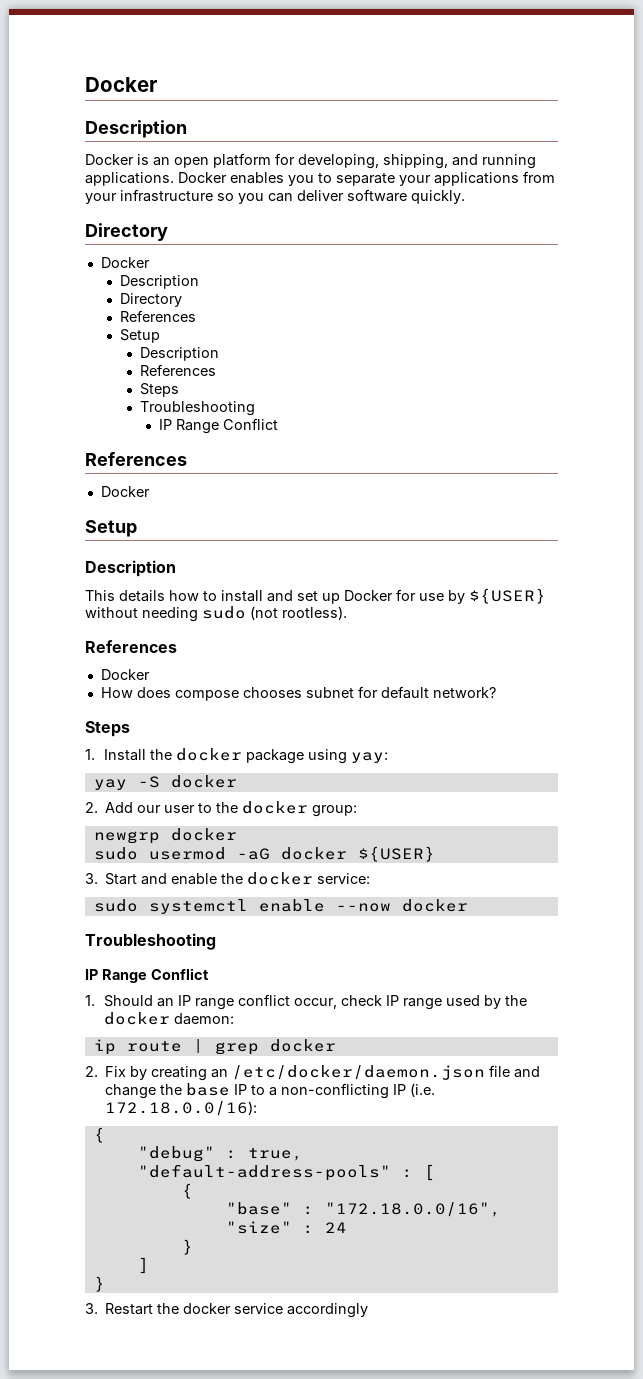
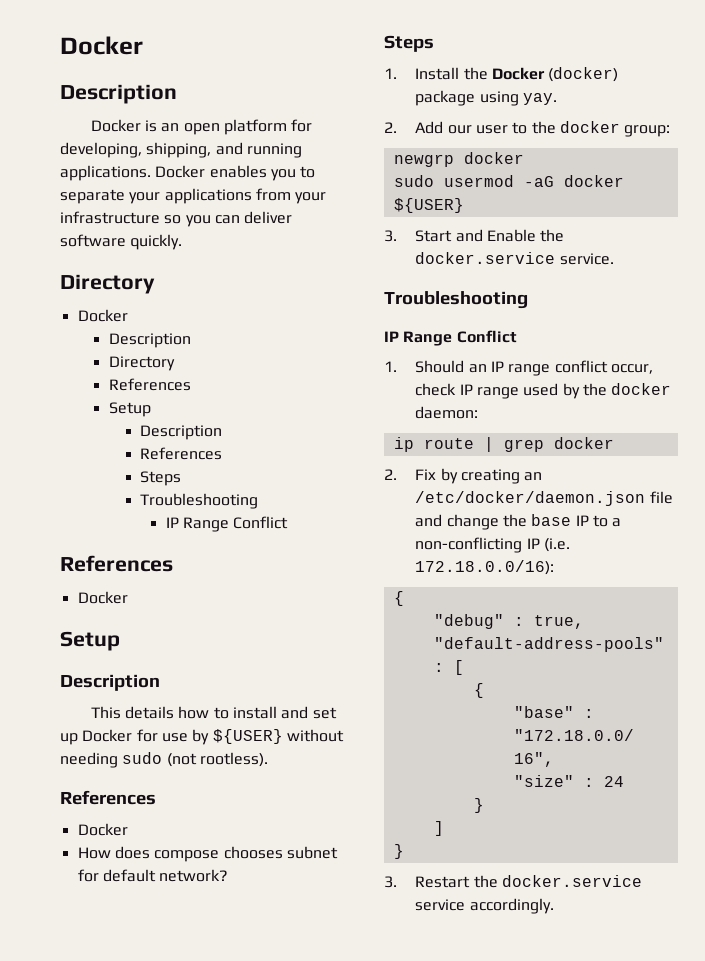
[176,748,389,764] [93,775,237,790] docker package using yay: // yay -S docker -> [491,67,619,82] [415,90,557,106] Docker (docker) package using yay.
[171,872,371,885] [93,899,468,914] enable the docker service: // sudo systemctl enable --now docker -> [486,229,565,242] [415,252,614,265] Enable the docker.service service.
[183,1303,369,1318] docker service accordingly -> [501,875,642,887] [415,898,554,914] docker.service service accordingly.

